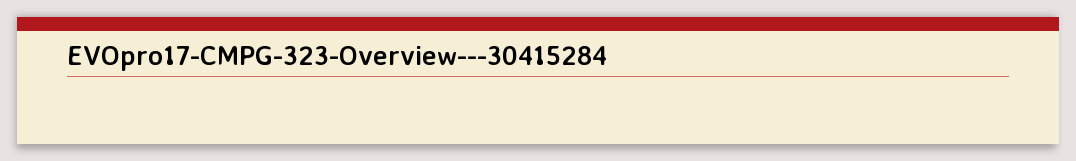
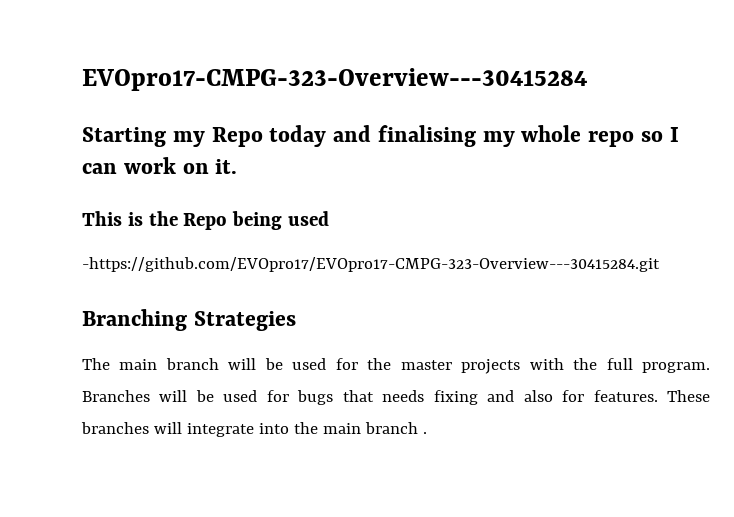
(607, 58) none -> [82,125,679,147] [82,157,238,174] [82,211,330,230] [82,257,660,272] [82,309,296,331] [82,358,710,374] [82,390,710,405] [81,422,427,437] // Starting my Repo today and finalising my whole repo so I can work on it. // This is the Repo being used // -https://github.com/EVOpro17/EVOpro17-CMPG-323-Overview---30415284.git // Branching Strategies // The main branch will be used for the master projects with the full program. Branches will be used for bugs that needs fixing and also for features. These branches will integrate into the main branch .

